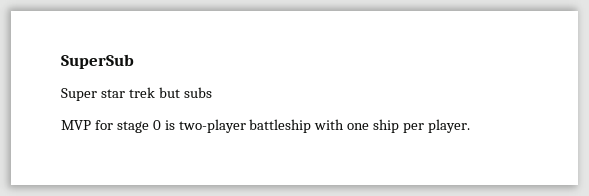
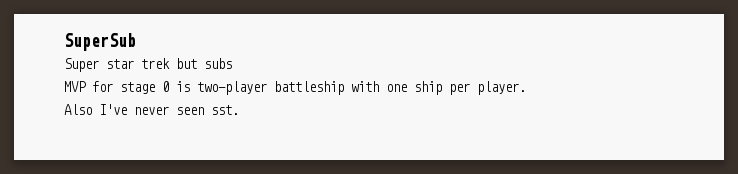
(471, 126) none -> [64,104,239,115] // Also I've never seen sst.

